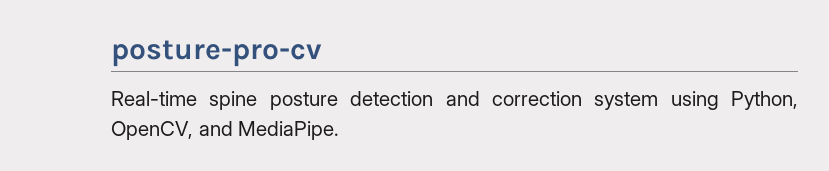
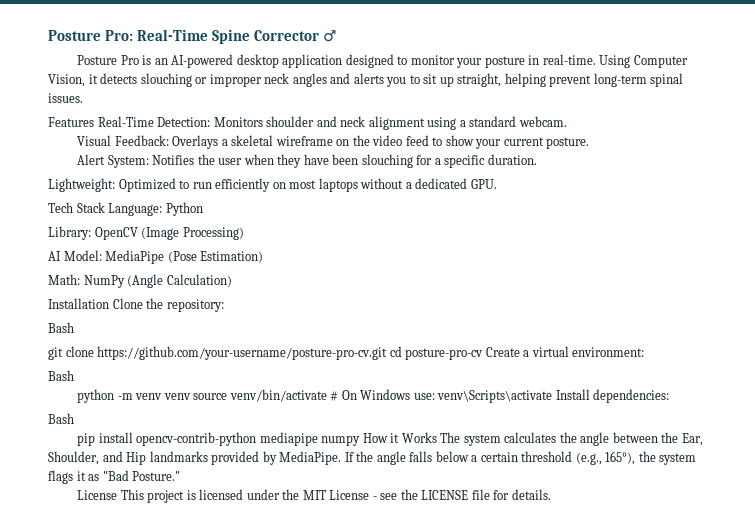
[111,40,322,67] [111,91,798,110] [111,121,340,140] posture-pro-cv // Real-time spine posture detection and correction system using Python, OpenCV, and MediaPipe. -> [48,29,337,44] [76,54,688,68] [48,73,684,87] [48,93,83,103] [48,116,567,130] [76,135,590,149] [76,154,537,168] [48,178,497,192] [48,202,203,216] [48,226,244,240] [48,250,264,264] [48,274,232,288] [48,298,224,312] [48,322,74,333] [48,346,645,360] [48,370,74,381] [76,389,670,403] [48,413,74,424] [76,432,703,446] [48,451,697,465] [48,470,181,484] [76,489,551,503] Posture Pro: Real-Time Spine Corrector ♂ // Posture Pro is an AI-powered desktop application designed to monitor your posture in real-time. Using Computer Vision, it detects slouching or improper neck angles and alerts you to sit up straight, helping prevent long-term spinal issues. // Features Real-Time Detection: Monitors shoulder and neck alignment using a standard webcam. // Visual Feedback: Overlays a skeletal wireframe on the video feed to show your current posture. // Alert System: Notifies the user when they have been slouching for a specific duration. // Lightweight: Optimized to run efficiently on most laptops without a dedicated GPU. // Tech Stack Language: Python // Library: OpenCV (Image Processing) // AI Model: MediaPipe (Pose Estimation) // Math: NumPy (Angle Calculation) // Installation Clone the repository: // Bash // git clone https://github.com/your-username/posture-pro-cv.git cd posture-pro-cv Create a virtual environment: // Bash // python -m venv venv source venv/bin/activate # On Windows use: venv\Scripts\activate Install dependencies: // Bash // pip install opencv-contrib-python mediapipe numpy How it Works The system calculates the angle between the Ear, Shoulder, and Hip landmarks provided by MediaPipe. If the angle falls below a certain threshold (e.g., 165°), the system flags it as "Bad Posture." // License This project is licensed under the MIT License - see the LICENSE file for details.

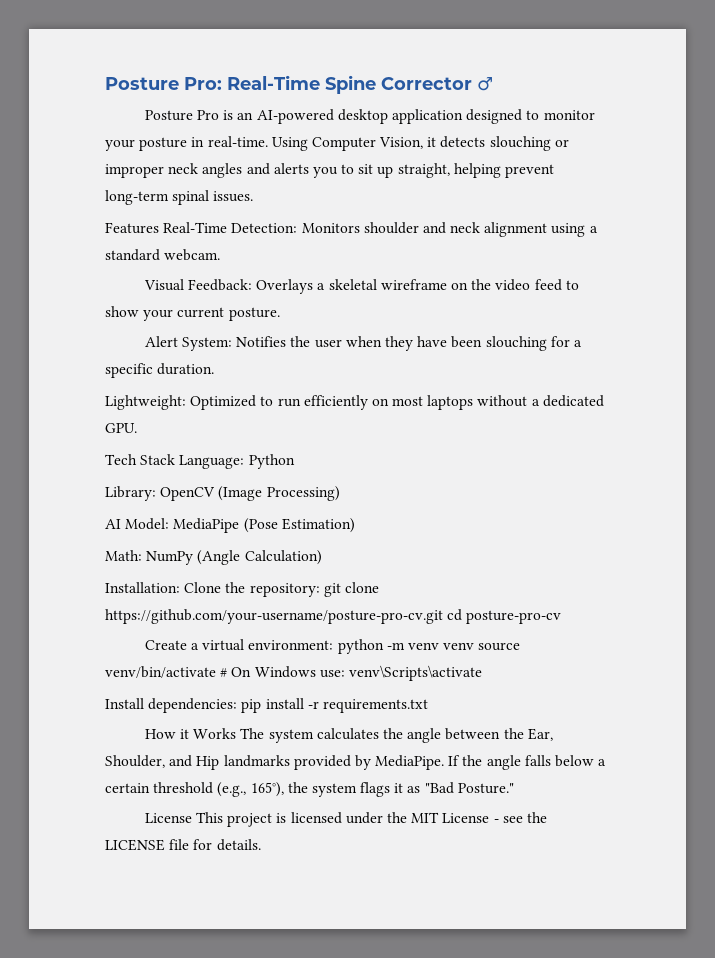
[48,298,109,309] Installation -> [105,582,180,593] Installation:
[48,322,74,333] // Bash // -> (320, 590) none
(484, 354) none -> (562, 617) //
[48,370,74,381] // Bash // -> (334, 645) none
(553, 396) none -> (482, 673) //
[48,413,74,424] // Bash // -> (238, 705) none
[136,432,361,446] opencv-contrib-python mediapipe numpy -> [307,699,428,713] -r requirements.txt //

